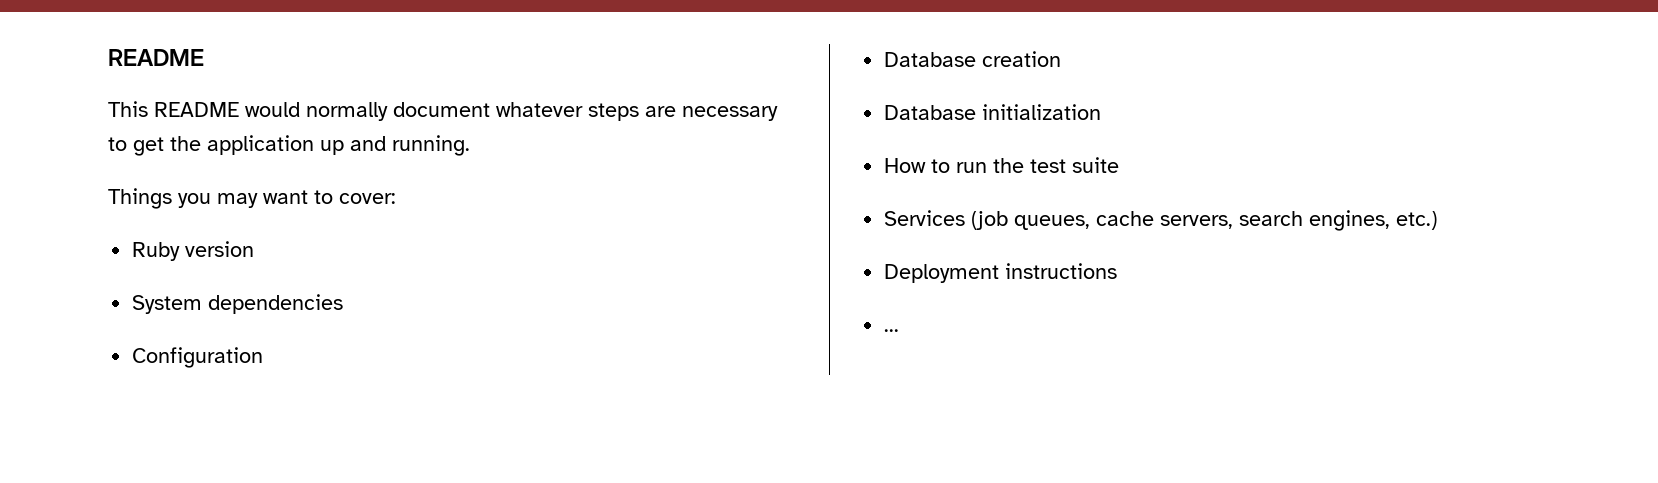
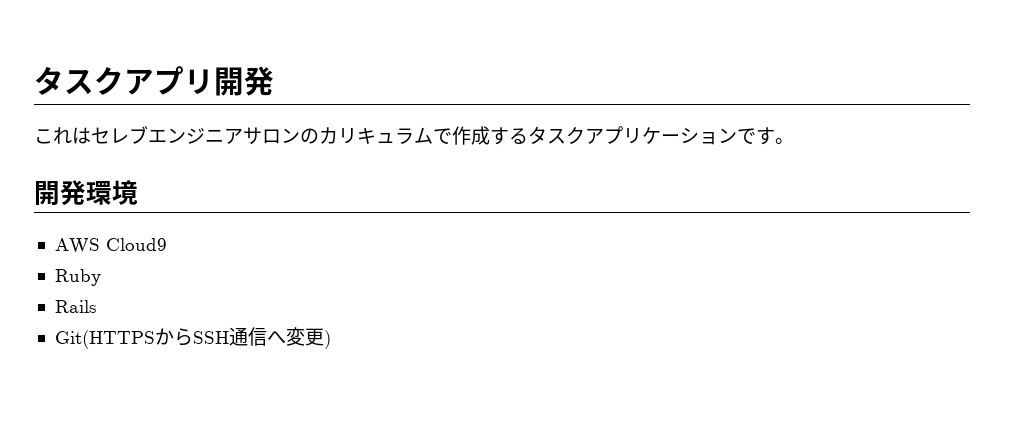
[108,49,204,66] [108,101,778,121] [108,135,470,156] [108,188,396,209] [132,241,255,261] [132,294,344,314] [132,347,264,368] [884,51,1062,67] [884,104,1102,120] [884,157,1120,173] [884,210,1439,231] [884,263,1118,283] [884,329,900,332] README // This README would normally document whatever steps are necessary to get the application up and running. // Things you may want to cover: // Ruby version // System dependencies // Configuration // Database creation // Database initialization // How to run the test suite // Services (job queues, cache servers, search engines, etc.) // Deployment instructions // ... -> [34,66,274,96] [34,125,794,145] [34,180,138,206] [54,238,167,254] [54,269,101,286] [54,300,96,313] [54,327,331,349] タスクアプリ開発 // これはセレブエンジニアサロンのカリキュラムで作成するタスクアプリケーションです。 // 開発環境 // AWS Cloud9 // Ruby // Rails // Git(HTTPSからSSH通信へ変更)

